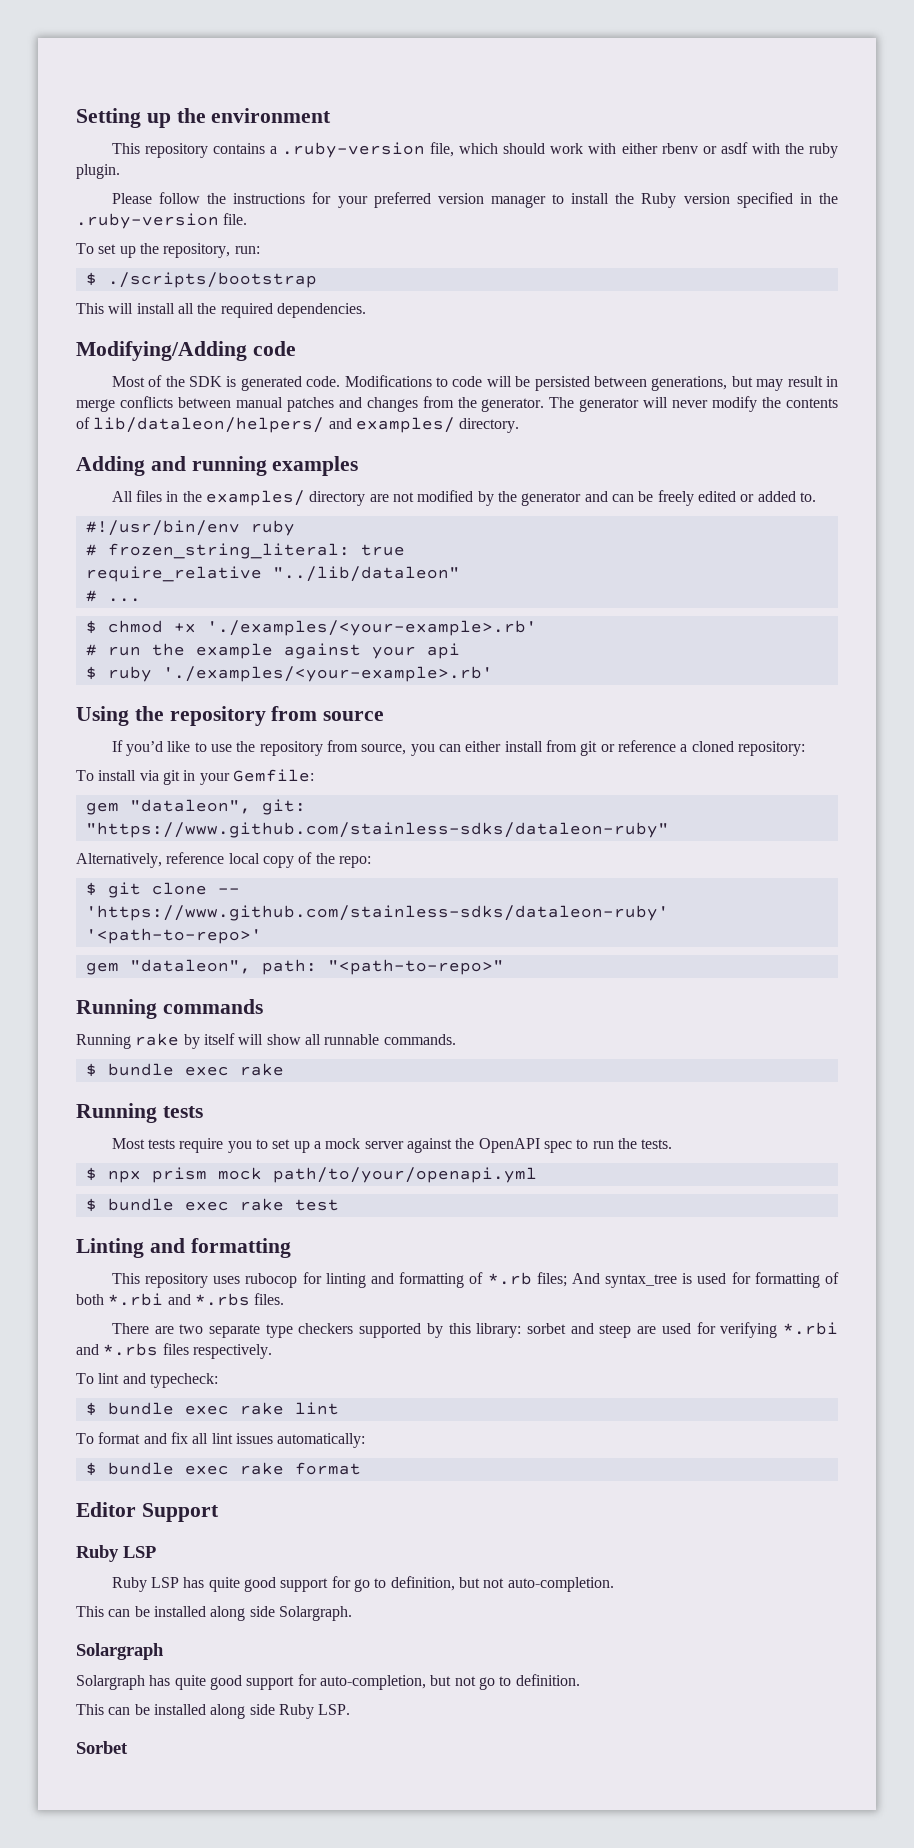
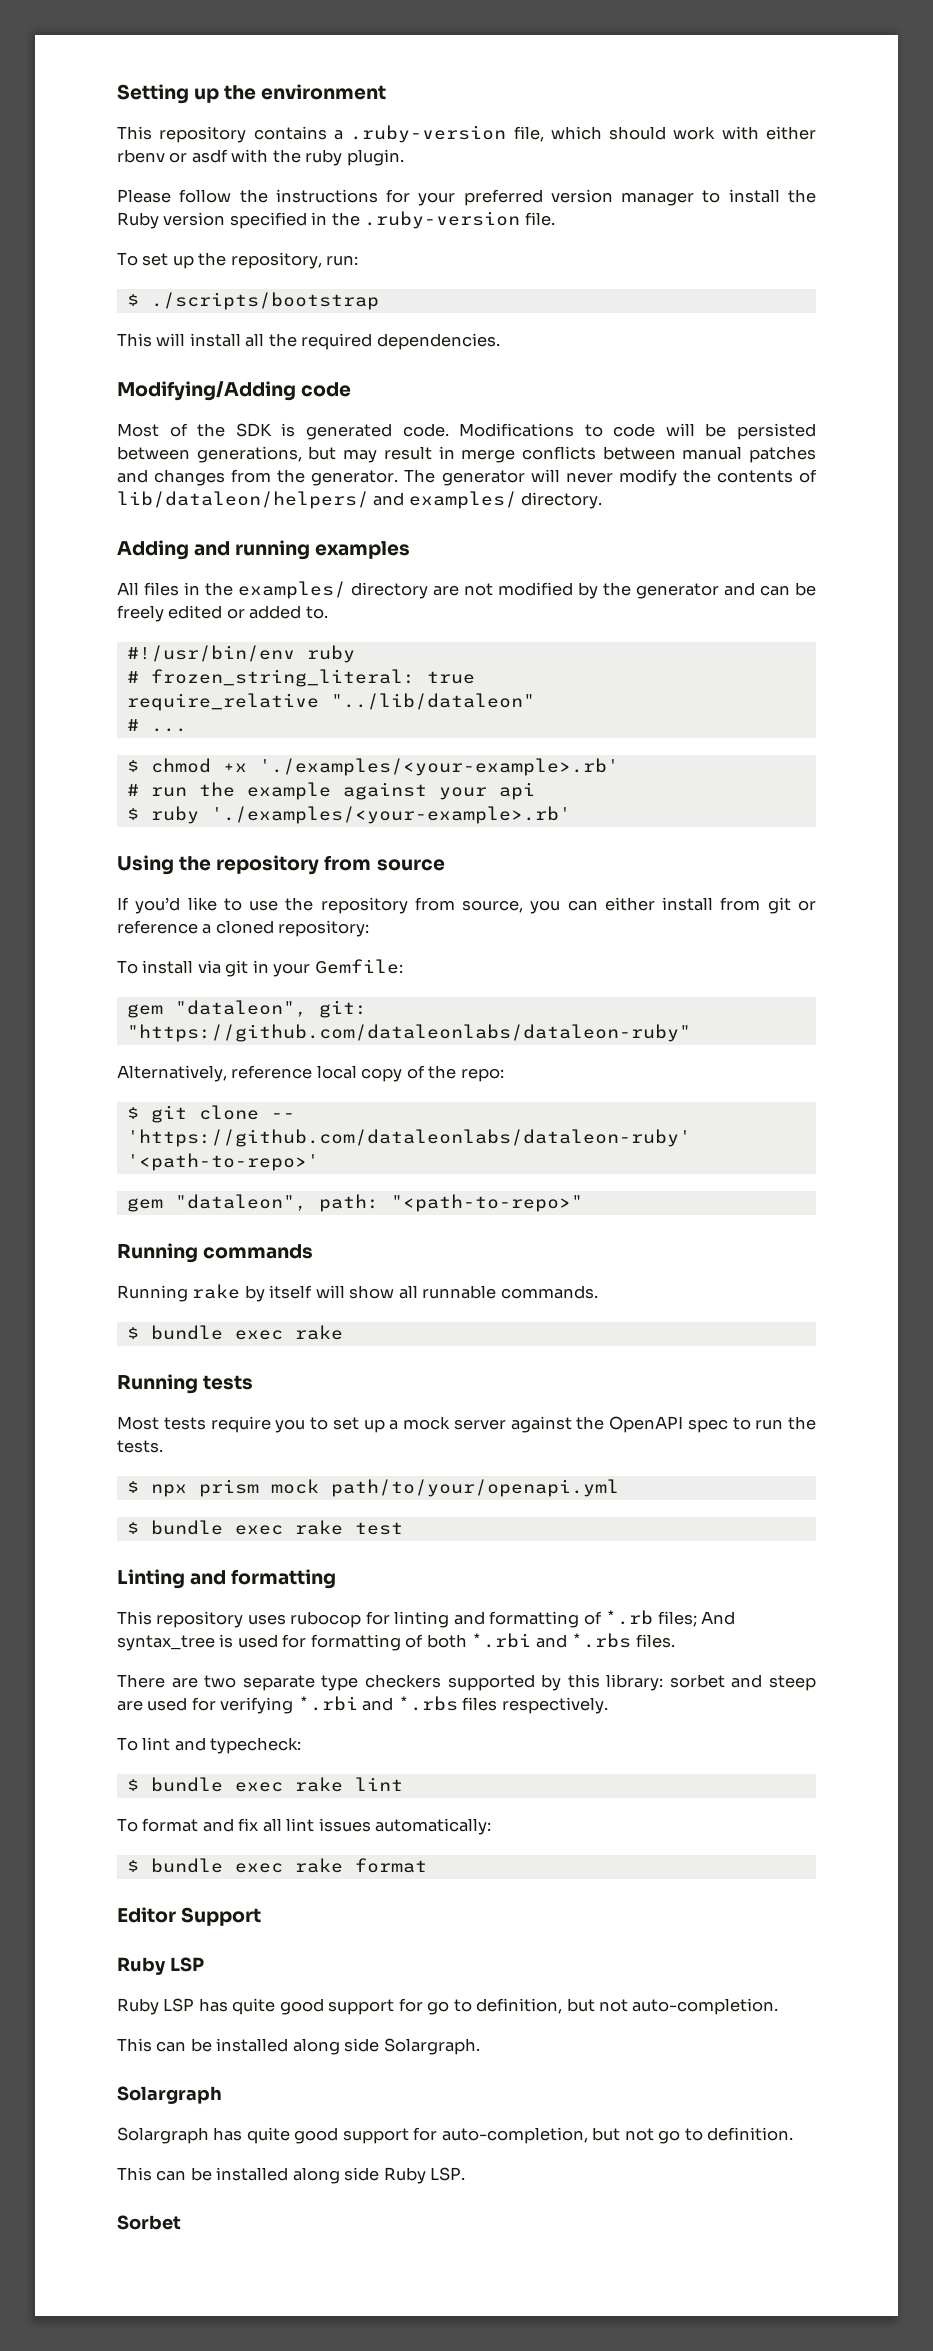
[85,822,669,838] "https://www.github.com/stainless-sdks/dataleon-ruby" -> [126,1024,691,1042] "https://github.com/dataleonlabs/dataleon-ruby"
[85,905,669,921] 'https://www.github.com/stainless-sdks/dataleon-ruby' -> [126,1129,691,1147] 'https://github.com/dataleonlabs/dataleon-ruby'

